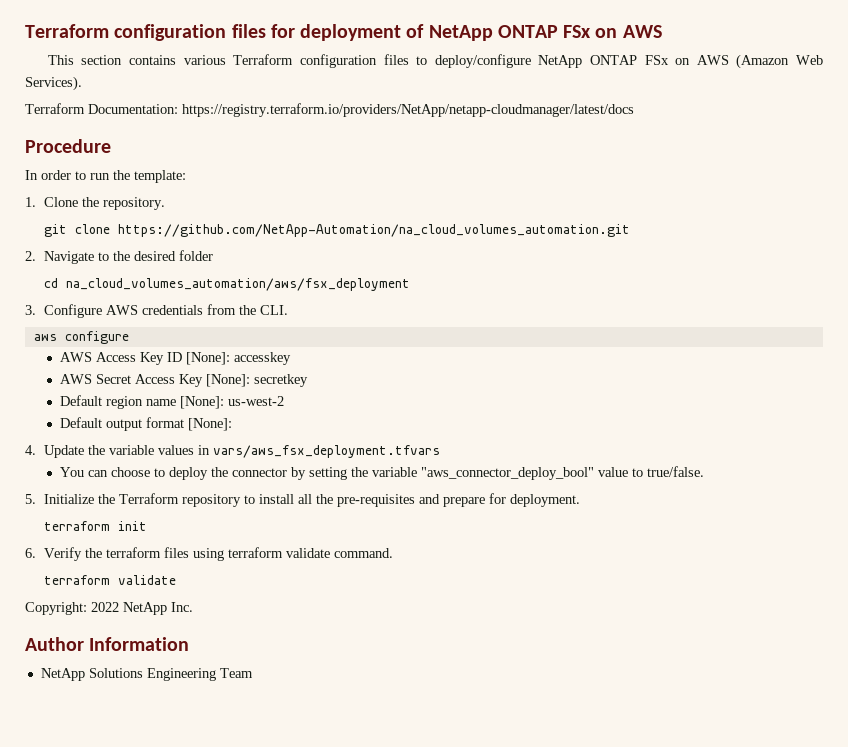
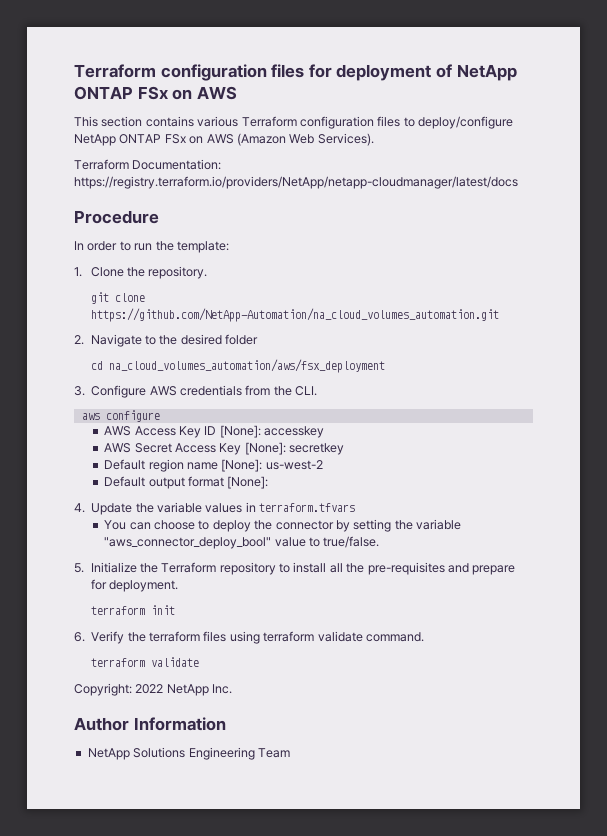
[212,445,440,458] vars/aws_fsx_deployment.tfvars -> [259,503,356,512] terraform.tfvars

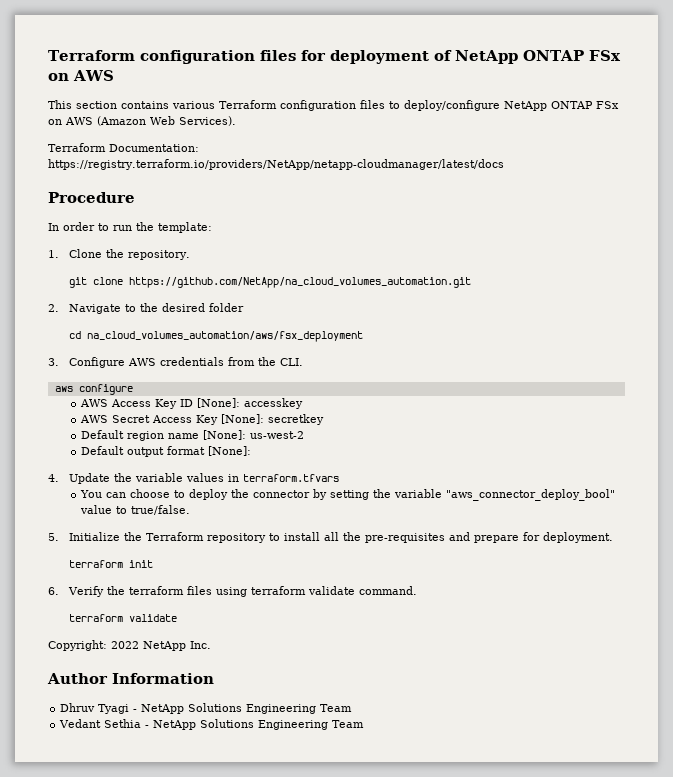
[90,308,499,322] https://github.com/NetApp-Automation/na_cloud_volumes_automation.git -> [128,277,471,288] https://github.com/NetApp/na_cloud_volumes_automation.git
[87,747,290,760] NetApp Solutions Engineering Team -> [60,703,353,714] [59,719,365,730] Dhruv Tyagi - NetApp Solutions Engineering Team // Vedant Sethia - NetApp Solutions Engineering Team

